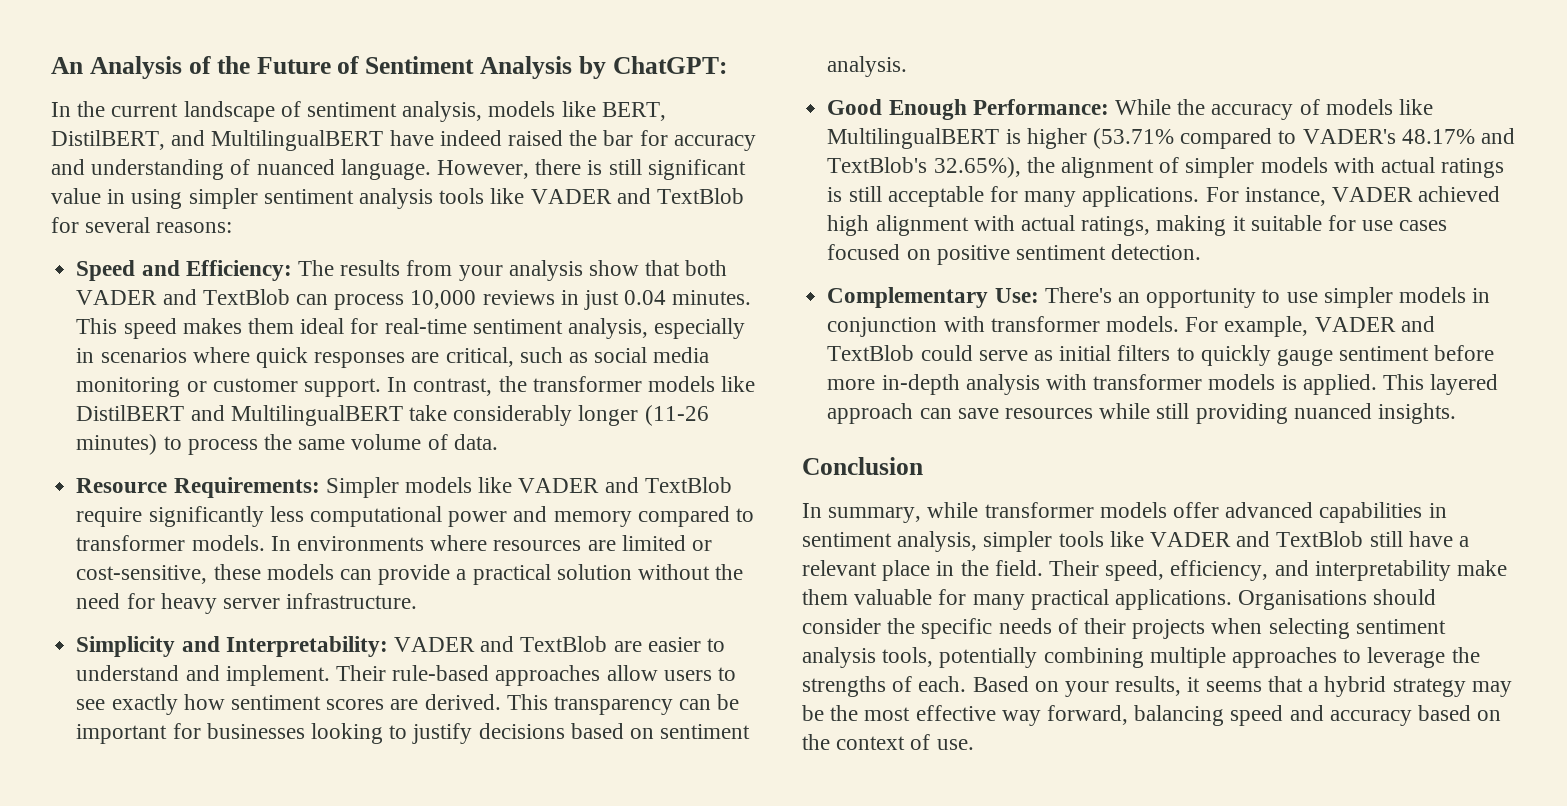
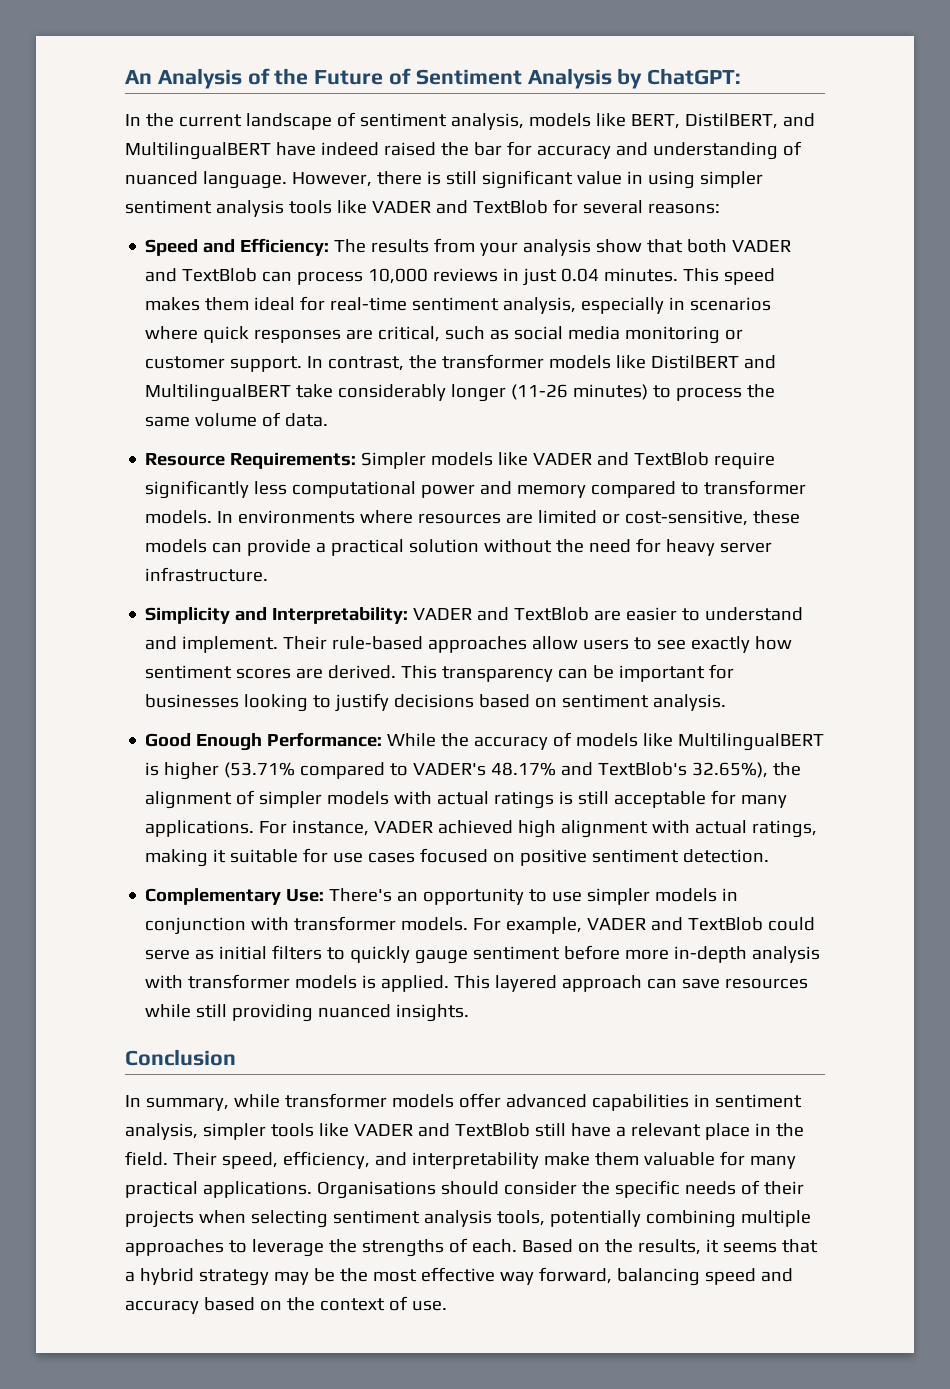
[1065,681,1110,697] your -> [604,1239,633,1253] the

